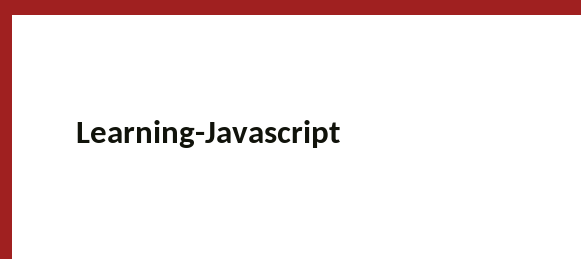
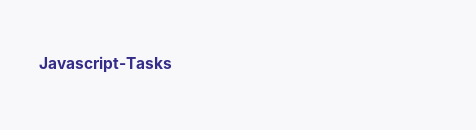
[76,120,340,148] Learning-Javascript -> [39,56,172,73] Javascript-Tasks

